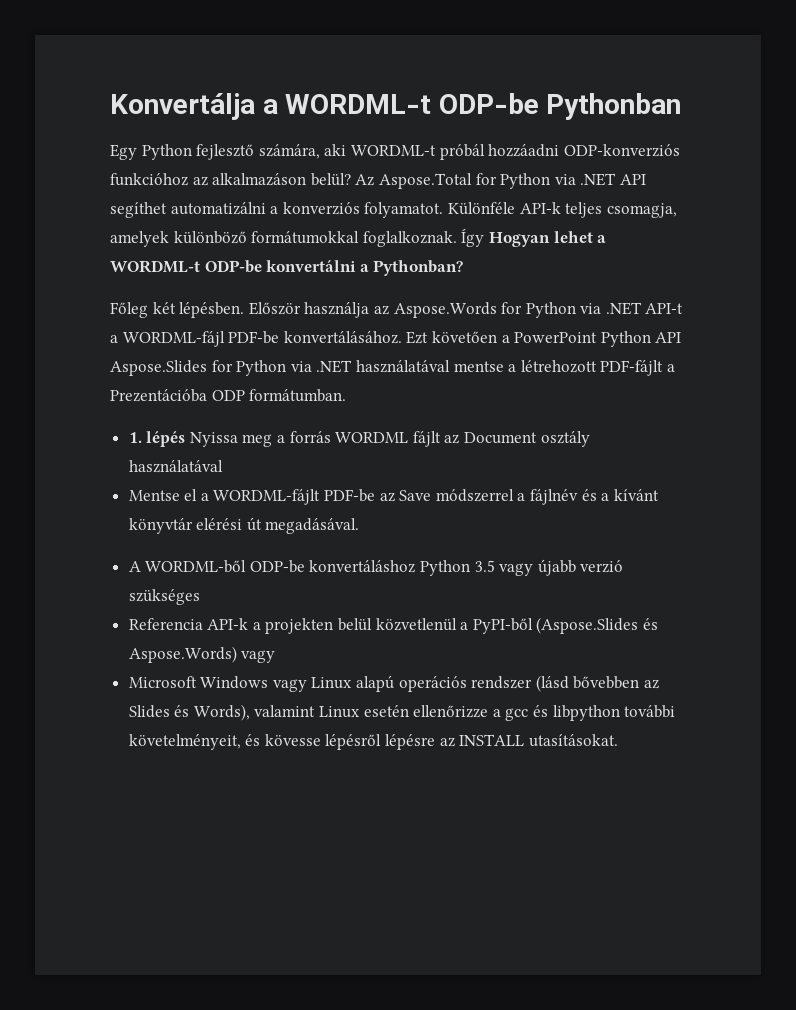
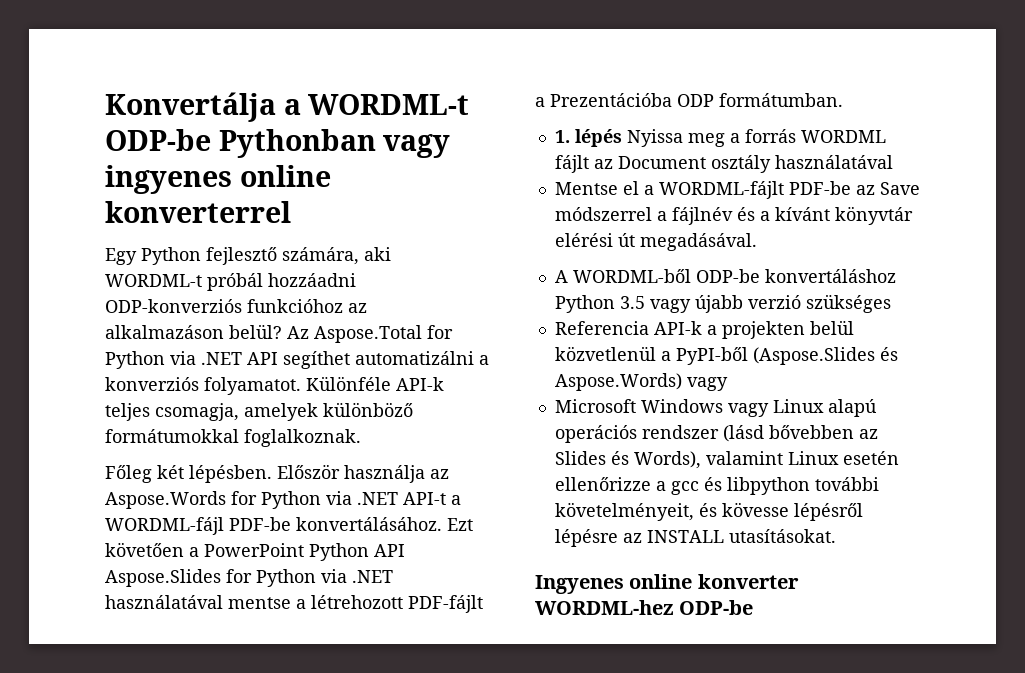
(682, 106) none -> [383,134,451,158] [105,165,331,194] [105,201,291,223] vagy ingyenes online konverterrel
[461,228,607,247] [110,260,464,276] Így Hogyan lehet a WORDML-t ODP-be konvertálni a Pythonban? -> (361, 438) none
(618, 740) none -> [535,574,799,594] [535,600,754,615] // Ingyenes online konverter WORDML-hez ODP-be

